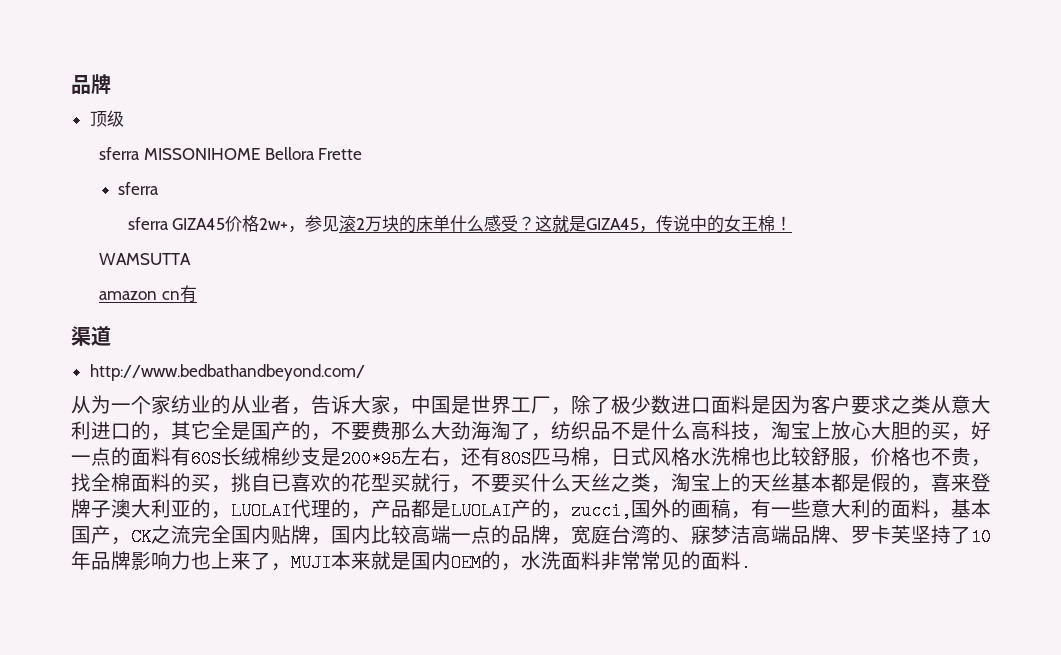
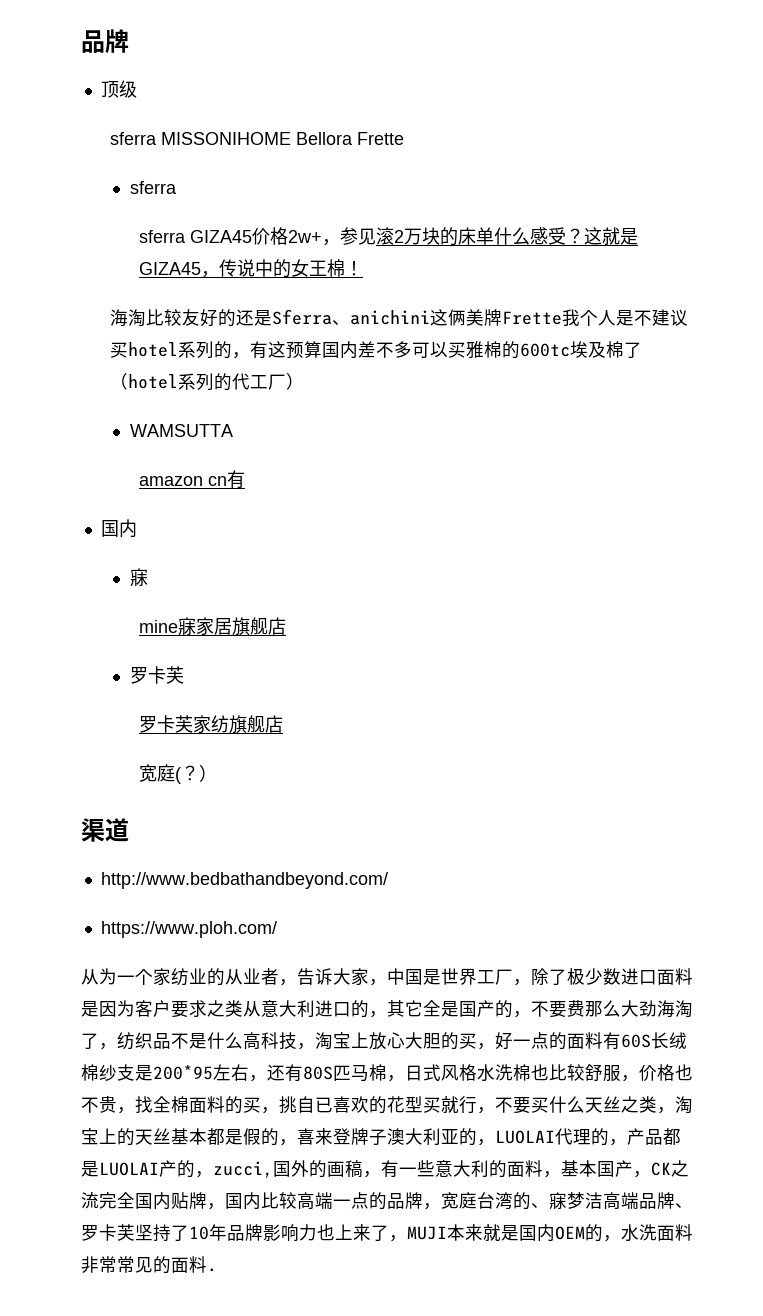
[99,253,192,265] [99,285,197,303] WAMSUTTA // amazon cn有 -> [109,309,688,327] [109,341,642,359] [109,373,304,391] [129,424,233,437] [138,470,245,489] [100,519,137,538] [129,568,148,587] [138,617,286,636] [129,666,184,684] [138,715,283,734] [138,764,217,784] 海淘比较友好的还是Sferra、anichini这俩美牌Frette我个人是不建议买hotel系列的，有这预算国内差不多可以买雅棉的600tc埃及棉了（hotel系列的代工厂） // WAMSUTTA // amazon cn有 // 国内 // 寐 // mine寐家居旗舰店 // 罗卡芙 // 罗卡芙家纺旗舰店 // 宽庭(？）
(365, 372) none -> [100,921,277,938] // https://www.ploh.com/

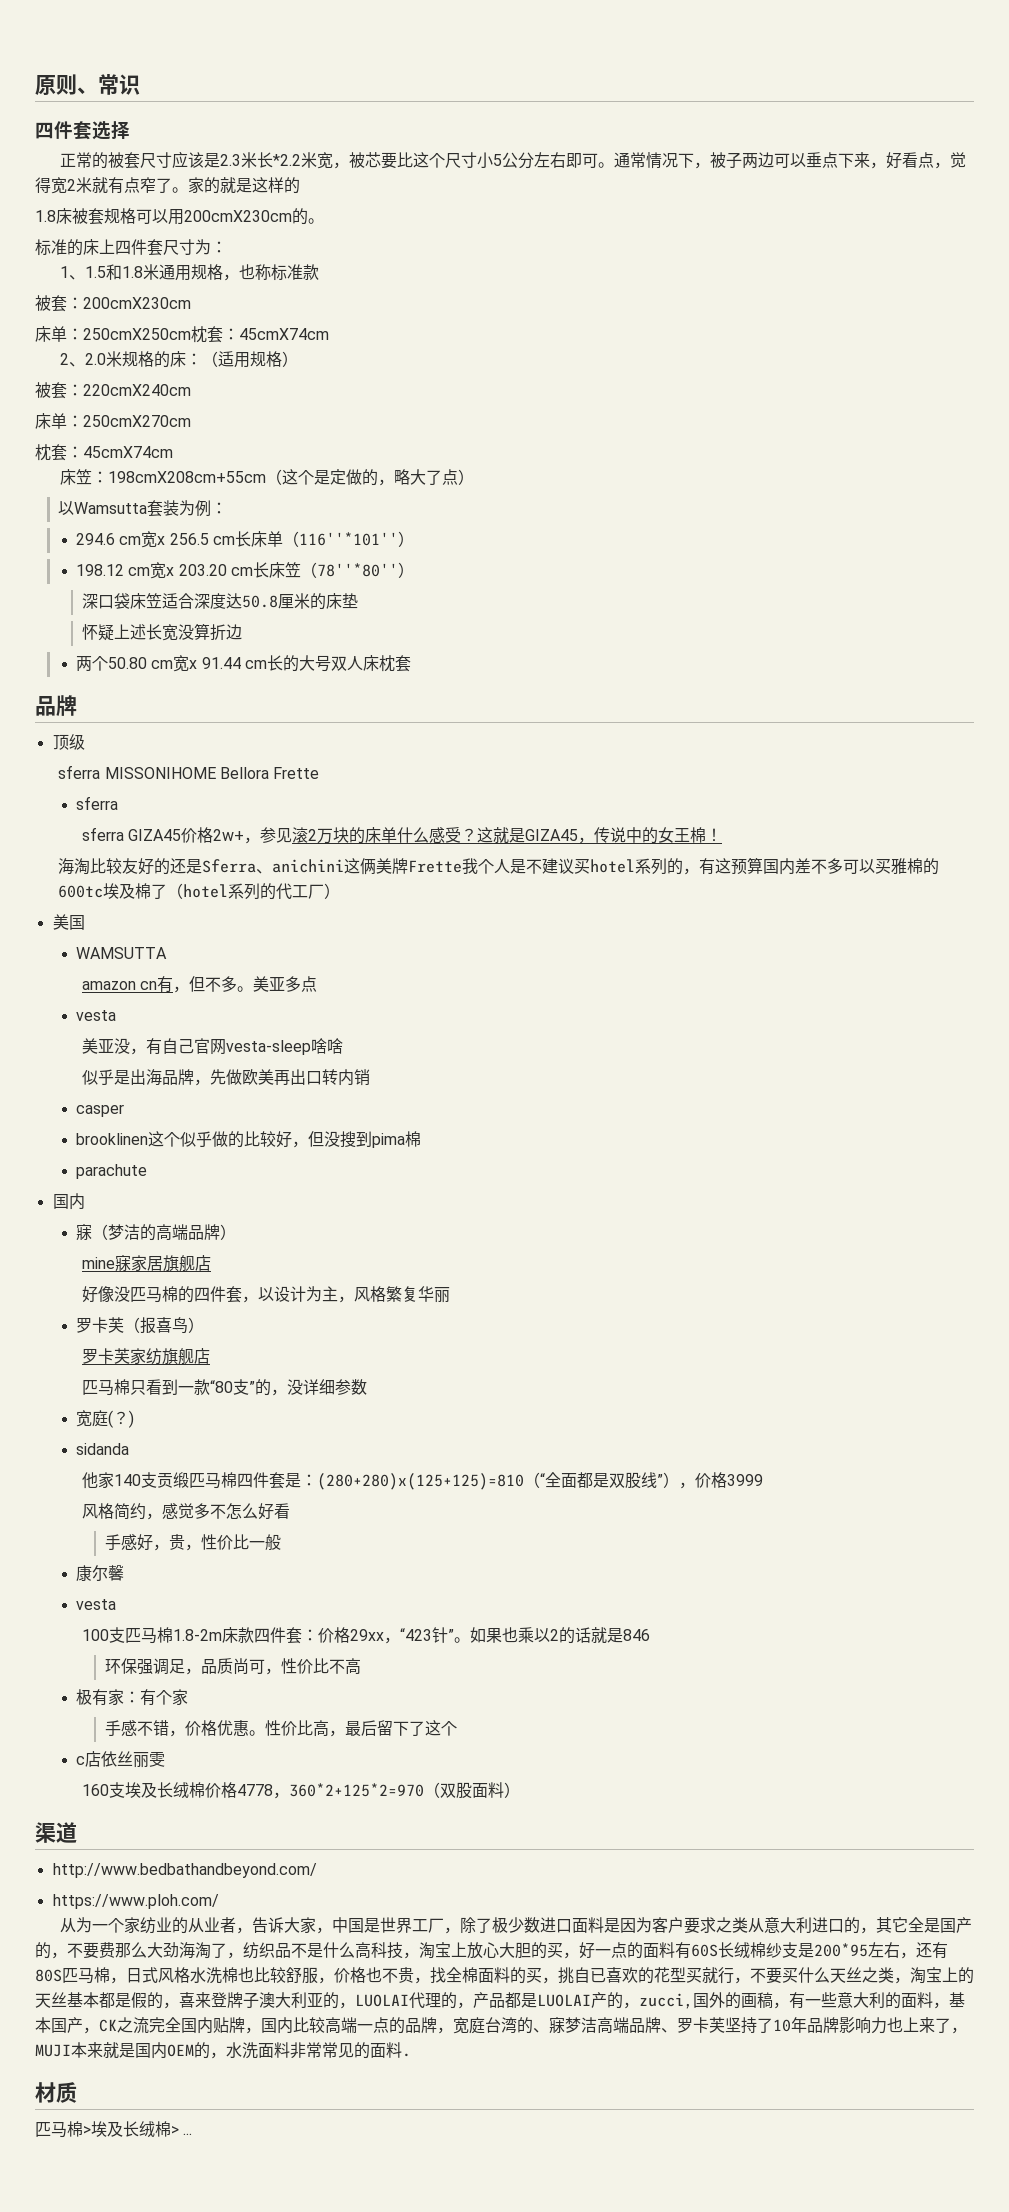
(81, 41) none -> [35,74,140,95] [35,121,130,140] [59,151,966,169] [35,177,300,194] [35,208,324,225] [35,239,227,256] [59,264,319,281] [35,295,191,312] [35,326,329,343] [59,351,298,368] [35,382,191,399] [35,413,191,429] [35,444,173,461] [59,469,474,486] [58,500,228,517] [76,531,414,548] [76,562,414,579] [81,593,358,610] [81,623,242,641] [76,655,411,672] 原则、常识 // 四件套选择 // 正常的被套尺寸应该是2.3米长*2.2米宽，被芯要比这个尺寸小5公分左右即可。通常情况下，被子两边可以垂点下来，好看点，觉得宽2米就有点窄了。家的就是这样的 // 1.8床被套规格可以用200cmX230cm的。 // 标准的床上四件套尺寸为： // 1、1.5和1.8米通用规格，也称标准款 // 被套：200cmX230cm // 床单：250cmX250cm枕套：45cmX74cm // 2、2.0米规格的床：（适用规格） // 被套：220cmX240cm // 床单：250cmX270cm // 枕套：45cmX74cm // 床笠：198cmX208cm+55cm（这个是定做的，略大了点） // 以Wamsutta套装为例： // 294.6 cm宽x 256.5 cm长床单（116''*101''） // 198.12 cm宽x 203.20 cm长床笠（78''*80''） // 深口袋床笠适合深度达50.8厘米的床垫 // 怀疑上述长宽没算折边 // 两个50.80 cm宽x 91.44 cm长的大号双人床枕套 //
(304, 381) none -> [52,914,85,930] // 美国
[100,519,137,538] [129,568,148,587] [138,617,286,636] [129,666,184,684] // 国内 // 寐 // mine寐家居旗舰店 // 罗卡芙 -> [173,976,318,993] [76,1010,117,1021] [81,1038,343,1055] [81,1069,370,1086] [76,1104,125,1117] [76,1131,422,1148] [76,1164,148,1179] [52,1193,85,1210] [76,1224,237,1241] [81,1255,211,1272] [81,1286,450,1303] [76,1317,205,1334] ，但不多。美亚多点 // vesta // 美亚没，有自己官网vesta-sleep啥啥 // 似乎是出海品牌，先做欧美再出口转内销 // casper // brooklinen这个似乎做的比较好，但没搜到pima棉 // parachute // 国内 // 寐（梦洁的高端品牌） // mine寐家居旗舰店 // 好像没匹马棉的四件套，以设计为主，风格繁复华丽 // 罗卡芙（报喜鸟）
[138,764,199,784] 宽庭(？ -> [81,1379,367,1396] [76,1410,135,1428] [76,1443,130,1455] [81,1472,763,1490] [81,1503,290,1520] [105,1534,282,1551] [76,1565,125,1582] [76,1599,117,1610] [81,1627,650,1644] [105,1658,362,1675] [76,1689,189,1706] [105,1720,458,1737] [76,1751,166,1768] [81,1782,504,1799] 匹马棉只看到一款“80支”的，没详细参数 // 宽庭(？) // sidanda // 他家140支贡缎匹马棉四件套是：(280+280)x(125+125)=810（“全面都是双股线”），价格3999 // 风格简约，感觉多不怎么好看 // 手感好，贵，性价比一般 // 康尔馨 // vesta // 100支匹马棉1.8-2m床款四件套：价格29xx，“423针”。如果也乘以2的话就是846 // 环保强调足，品质尚可，性价比不高 // 极有家：有个家 // 手感不错，价格优惠。性价比高，最后留下了这个 // c店依丝丽雯 // 160支埃及长绒棉价格4778，360*2+125*2=970（双股面料
(217, 1270) none -> [35,2082,77,2103] [35,2121,193,2138] // 材质 // 匹马棉>埃及长绒棉> ...

